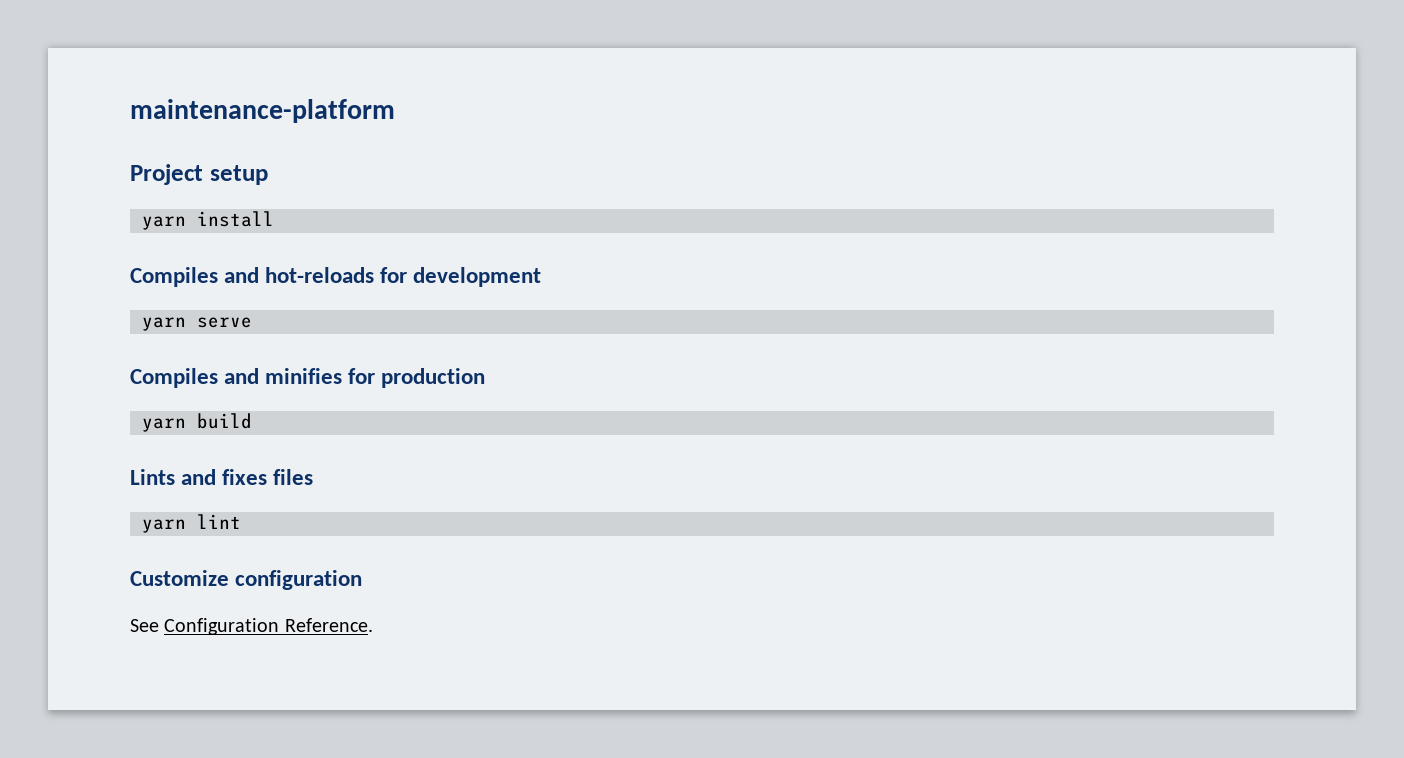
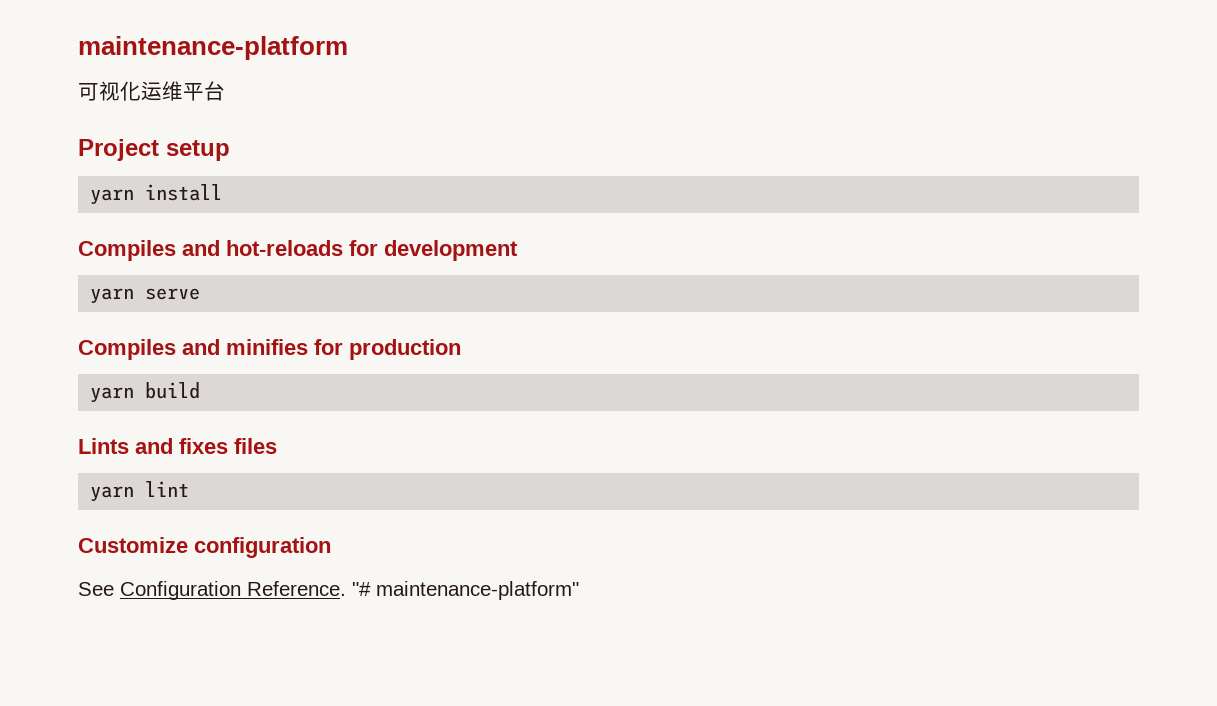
(395, 111) none -> [78,81,225,101] // 可视化运维平台
(373, 625) none -> [352,581,579,600] "# maintenance-platform"

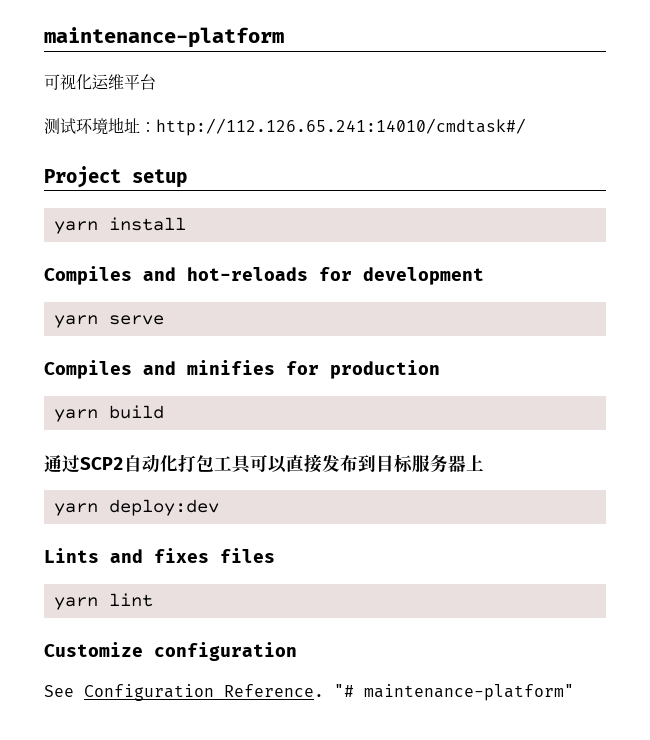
(225, 91) none -> [44,117,526,136] // 测试环境地址：http://112.126.65.241:14010/cmdtask#/
(201, 390) none -> [44,454,484,474] [53,499,219,516] // 通过SCP2自动化打包工具可以直接发布到目标服务器上 // yarn deploy:dev

